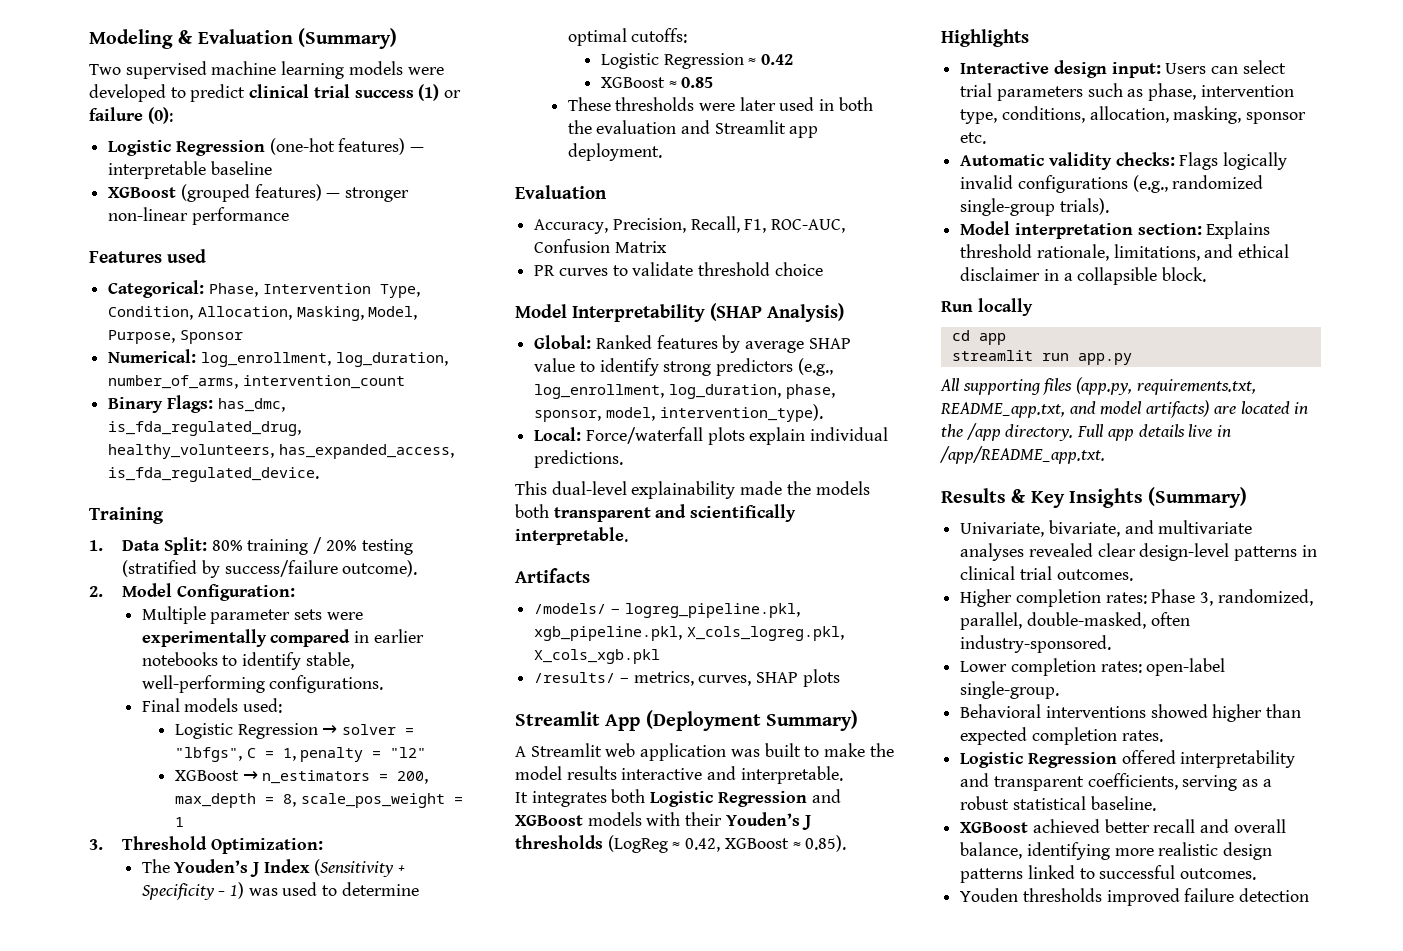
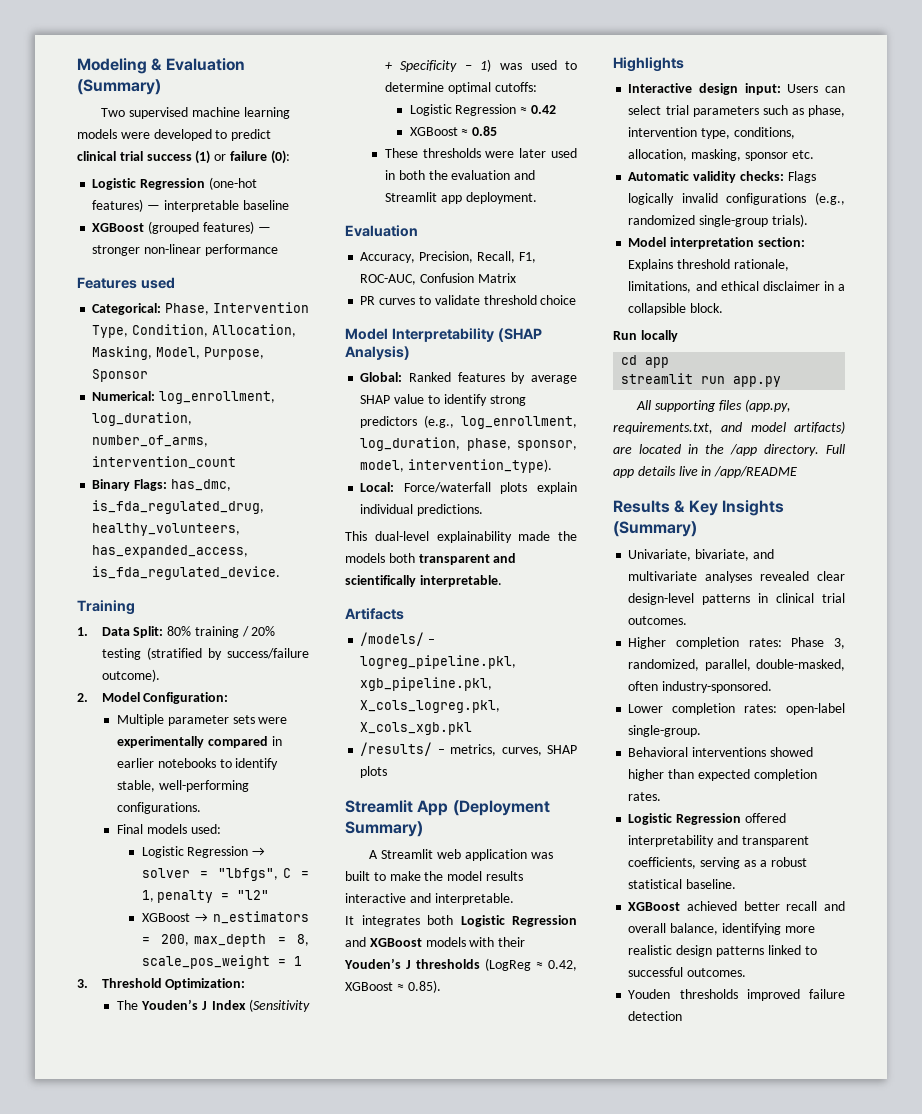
[940,402,1065,418] README_app.txt, -> (713, 428) none
[940,446,1105,464] /app/README_app.txt. -> [714,466,798,478] /app/README

